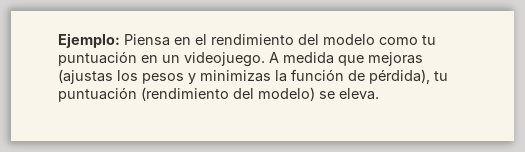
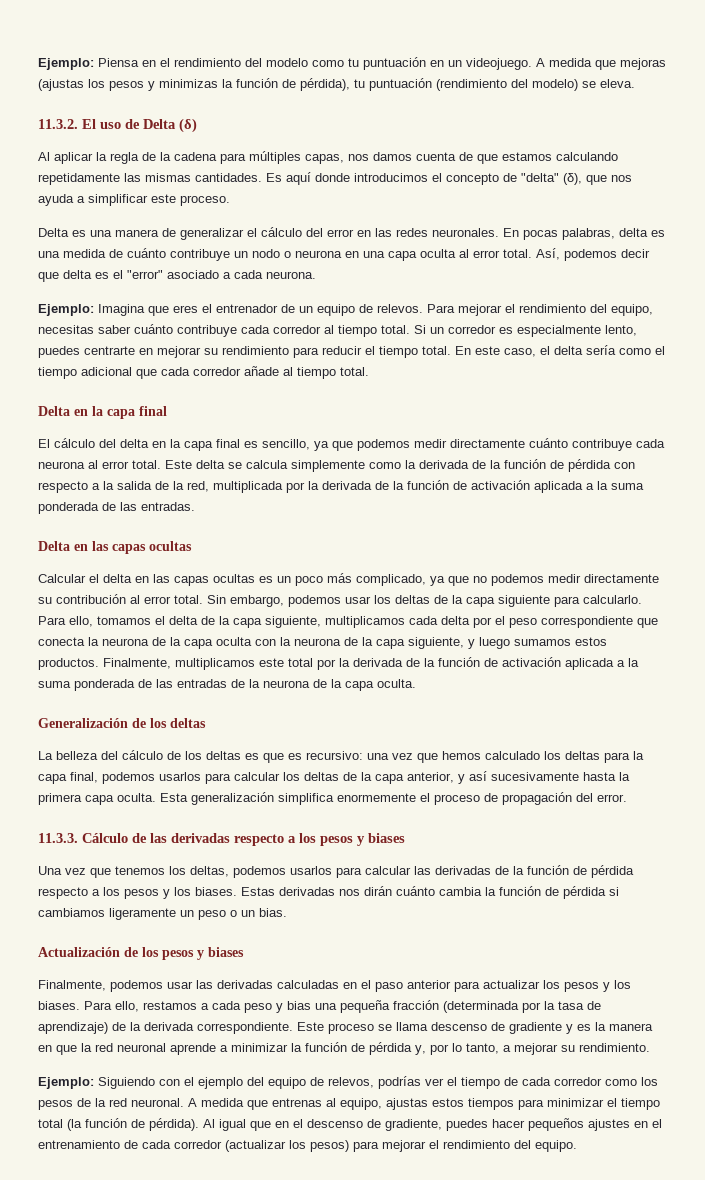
(379, 94) none -> [38,118,197,133] [38,151,618,164] [38,172,632,185] [38,194,230,206] [38,227,665,240] [38,248,650,261] [38,270,316,282] [38,304,653,316] [38,324,637,337] [38,345,665,358] [38,366,369,379] [38,406,167,419] [38,438,665,451] [38,459,635,472] [38,480,644,493] [38,502,195,514] [38,541,192,554] [38,573,659,586] [38,594,642,607] [38,616,658,628] [38,637,607,649] [38,657,639,670] [38,679,416,691] [38,718,206,728] [38,750,644,763] [38,771,630,784] [38,792,627,805] [38,833,405,846] [38,865,634,878] [38,886,619,899] [38,908,287,920] [38,947,244,960] [38,980,631,992] [38,1000,601,1013] [38,1022,653,1034] [38,1042,650,1055] [38,1076,658,1089] [38,1098,660,1110] [38,1118,662,1131] [38,1140,577,1152] // 11.3.2. El uso de Delta (δ) // Al aplicar la regla de la cadena para múltiples capas, nos damos cuenta de que estamos calculando repetidamente las mismas cantidades. Es aquí donde introducimos el concepto de "delta" (δ), que nos ayuda a simplificar este proceso. // Delta es una manera de generalizar el cálculo del error en las redes neuronales. En pocas palabras, delta es una medida de cuánto contribuye un nodo o neurona en una capa oculta al error total. Así, podemos decir que delta es el "error" asociado a cada neurona. // Ejemplo: Imagina que eres el entrenador de un equipo de relevos. Para mejorar el rendimiento del equipo, necesitas saber cuánto contribuye cada corredor al tiempo total. Si un corredor es especialmente lento, puedes centrarte en mejorar su rendimiento para reducir el tiempo total. En este caso, el delta sería como el tiempo adicional que cada corredor añade al tiempo total. // Delta en la capa final // El cálculo del delta en la capa final es sencillo, ya que podemos medir directamente cuánto contribuye cada neurona al error total. Este delta se calcula simplemente como la derivada de la función de pérdida con respecto a la salida de la red, multiplicada por la derivada de la función de activación aplicada a la suma ponderada de las entradas. // Delta en las capas ocultas // Calcular el delta en las capas ocultas es un poco más complicado, ya que no podemos medir directamente su contribución al error total. Sin embargo, podemos usar los deltas de la capa siguiente para calcularlo. Para ello, tomamos el delta de la capa siguiente, multiplicamos cada delta por el peso correspondiente que conecta la neurona de la capa oculta con la neurona de la capa siguiente, y luego sumamos estos productos. Finalmente, multiplicamos este total por la derivada de la función de activación aplicada a la suma ponderada de las entradas de la neurona de la capa oculta. // Generalización de los deltas // La belleza del cálculo de los deltas es que es recursivo: una vez que hemos calculado los deltas para la capa final, podemos usarlos para calcular los deltas de la capa anterior, y así sucesivamente hasta la primera capa oculta. Esta generalización simplifica enormemente el proceso de propagación del error. // 11.3.3. Cálculo de las derivadas respecto a los pesos y biases // Una vez que tenemos los deltas, podemos usarlos para calcular las derivadas de la función de pérdida respecto a los pesos y los biases. Estas derivadas nos dirán cuánto cambia la función de pérdida si cambiamos ligeramente un peso o un bias. // Actualización de los pesos y biases // Finalmente, podemos usar las derivadas calculadas en el paso anterior para actualizar los pesos y los biases. Para ello, restamos a cada peso y bias una pequeña fracción (determinada por la tasa de aprendizaje) de la derivada correspondiente. Este proceso se llama descenso de gradiente y es la manera en que la red neuronal aprende a minimizar la función de pérdida y, por lo tanto, a mejorar su rendimiento. // Ejemplo: Siguiendo con el ejemplo del equipo de relevos, podrías ver el tiempo de cada corredor como los pesos de la red neuronal. A medida que entrenas al equipo, ajustas estos tiempos para minimizar el tiempo total (la función de pérdida). Al igual que en el descenso de gradiente, puedes hacer pequeños ajustes en el entrenamiento de cada corredor (actualizar los pesos) para mejorar el rendimiento del equipo.

